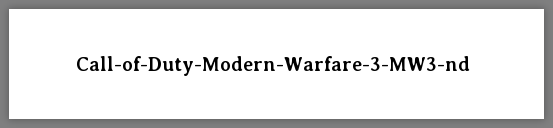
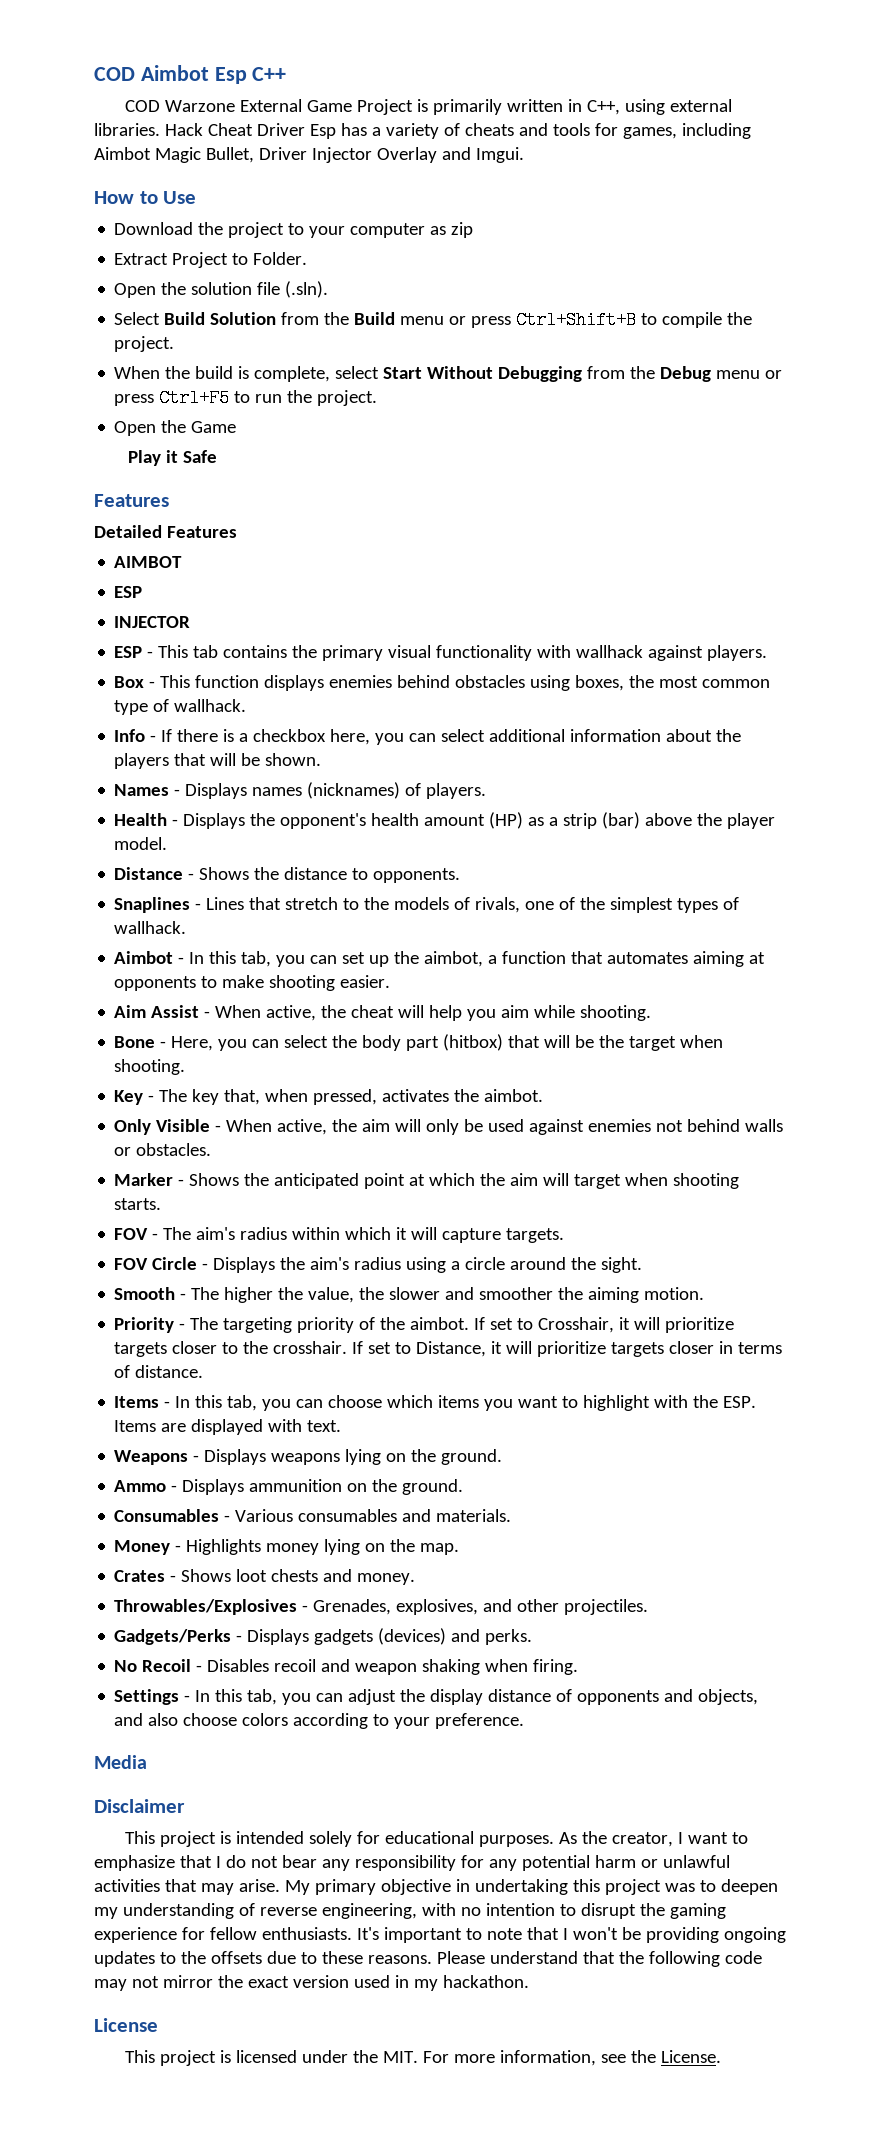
[76,56,470,76] Call-of-Duty-Modern-Warfare-3-MW3-nd -> [94,65,287,84] [125,99,733,115] [94,123,751,139] [94,147,524,163] [94,191,197,204] [114,222,474,238] [114,252,308,268] [114,281,329,298] [114,311,753,329] [114,336,175,352] [114,366,783,382] [114,389,378,407] [114,420,237,436] [127,450,217,466] [94,494,169,507] [94,525,237,538] [114,556,183,568] [114,586,143,598] [114,616,191,628] [114,645,768,661] [114,675,771,691] [114,699,247,715] [114,729,742,745] [114,753,322,769] [114,782,487,799] [114,812,776,829] [114,837,168,850] [114,867,461,883] [114,897,740,913] [114,921,187,934] [114,951,766,967] [114,975,391,991] [114,1005,652,1021] [114,1034,724,1051] [114,1059,186,1075] [114,1089,544,1105] [114,1119,784,1135] [114,1143,212,1156] [114,1173,740,1189] [114,1198,162,1210] [114,1227,565,1243] [114,1257,643,1273] [114,1287,705,1303] [114,1317,735,1333] [114,1341,783,1357] [114,1365,204,1378] [114,1395,757,1411] [114,1419,342,1435] [114,1449,503,1465] [114,1479,464,1495] [114,1509,512,1522] [114,1539,460,1555] [114,1569,416,1585] [114,1599,649,1615] [114,1628,533,1645] [114,1659,579,1675] [114,1689,759,1705] [114,1713,525,1729] [94,1755,147,1769] [94,1799,185,1813] [125,1831,749,1847] [94,1855,730,1871] [94,1879,778,1895] [94,1903,726,1919] [94,1927,786,1943] [94,1951,762,1967] [94,1975,529,1991] [94,2018,158,2032] [125,2050,722,2066] COD Aimbot Esp C++ // COD Warzone External Game Project is primarily written in C++, using external libraries. Hack Cheat Driver Esp has a variety of cheats and tools for games, including Aimbot Magic Bullet, Driver Injector Overlay and Imgui. // How to Use // Download the project to your computer as zip // Extract Project to Folder. // Open the solution file (.sln). // Select Build Solution from the Build menu or press Ctrl+Shift+B to compile the project. // When the build is complete, select Start Without Debugging from the Debug menu or press Ctrl+F5 to run the project. // Open the Game // Play it Safe // Features // Detailed Features // AIMBOT // ESP // INJECTOR // ESP - This tab contains the primary visual functionality with wallhack against players. // Box - This function displays enemies behind obstacles using boxes, the most common type of wallhack. // Info - If there is a checkbox here, you can select additional information about the players that will be shown. // Names - Displays names (nicknames) of players. // Health - Displays the opponent's health amount (HP) as a strip (bar) above the player model. // Distance - Shows the distance to opponents. // Snaplines - Lines that stretch to the models of rivals, one of the simplest types of wallhack. // Aimbot - In this tab, you can set up the aimbot, a function that automates aiming at opponents to make shooting easier. // Aim Assist - When active, the cheat will help you aim while shooting. // Bone - Here, you can select the body part (hitbox) that will be the target when shooting. // Key - The key that, when pressed, activates the aimbot. // Only Visible - When active, the aim will only be used against enemies not behind walls or obstacles. // Marker - Shows the anticipated point at which the aim will target when shooting starts. // FOV - The aim's radius within which it will capture targets. // FOV Circle - Displays the aim's radius using a circle around the sight. // Smooth - The higher the value, the slower and smoother the aiming motion. // Priority - The targeting priority of the aimbot. If set to Crosshair, it will prioritize targets closer to the crosshair. If set to Distance, it will prioritize targets closer in terms of distance. // Items - In this tab, you can choose which items you want to highlight with the ESP. Items are displayed with text. // Weapons - Displays weapons lying on the ground. // Ammo - Displays ammunition on the ground. // Consumables - Various consumables and materials. // Money - Highlights money lying on the map. // Crates - Shows loot chests and money. // Throwables/Explosives - Grenades, explosives, and other projectiles. // Gadgets/Perks - Displays gadgets (devices) and perks. // No Recoil - Disables recoil and weapon shaking when firing. // Settings - In this tab, you can adjust the display distance of opponents and objects, and also choose colors according to your preference. // Media // Disclaimer // This project is intended solely for educational purposes. As the creator, I want to emphasize that I do not bear any responsibility for any potential harm or unlawful activities that may arise. My primary objective in undertaking this project was to deepen my understanding of reverse engineering, with no intention to disrupt the gaming experience for fellow enthusiasts. It's important to note that I won't be providing ongoing updates to the offsets due to these reasons. Please understand that the following code may not mirror the exact version used in my hackathon. // License // This project is licensed under the MIT. For more information, see the License.

